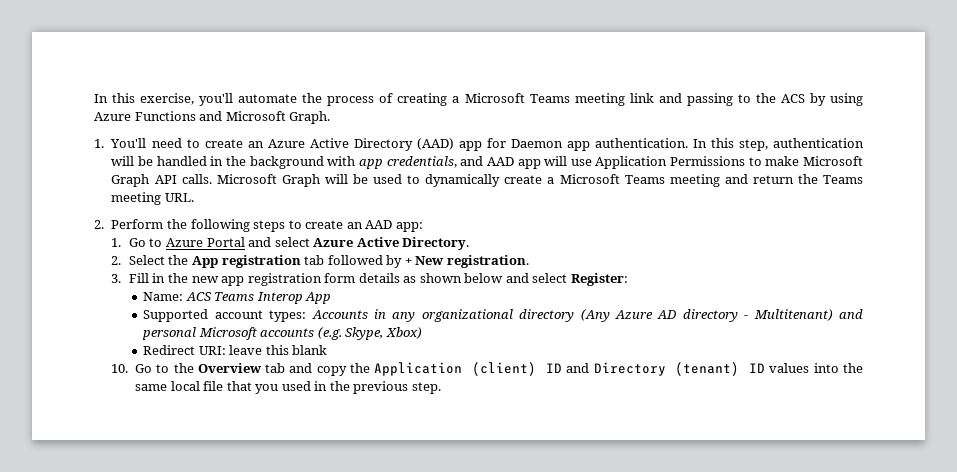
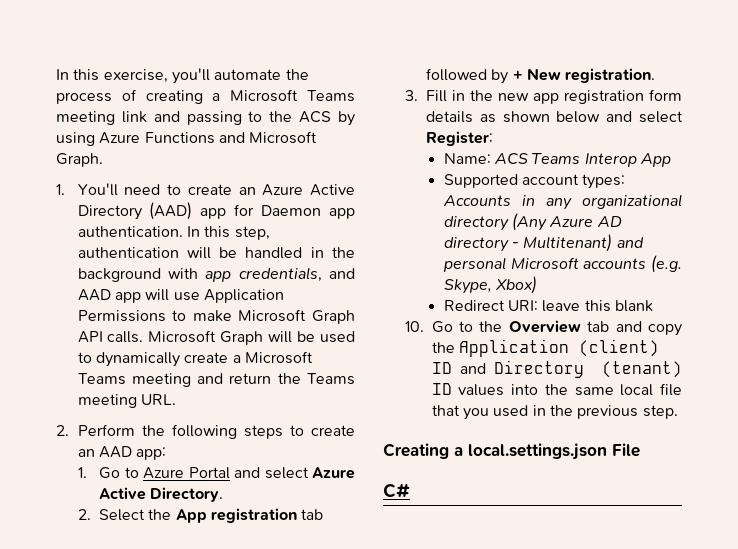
(441, 388) none -> [383,443,640,460] [383,483,410,498] // Creating a local.settings.json File // C#

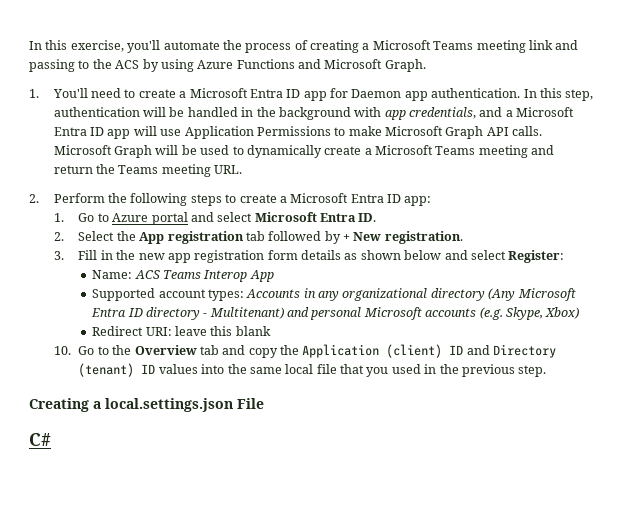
[238,184,355,196] [77,202,193,220] an Azure Active Directory (AAD) -> [179,88,301,98] a Microsoft Entra ID
[77,289,111,301] AAD -> [505,107,575,117] [53,127,105,136] a Microsoft Entra ID
[77,446,132,458] an AAD -> [279,193,402,203] a Microsoft Entra ID
[188,467,355,479] [99,487,224,502] Portal and select Azure Active Directory. -> [151,212,377,225] portal and select Microsoft Entra ID.
[549,216,622,227] Azure AD -> [517,288,576,301] [91,308,143,317] Microsoft Entra ID

